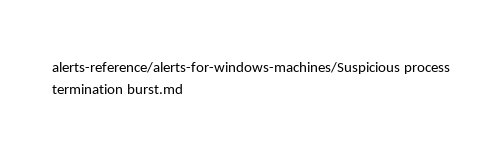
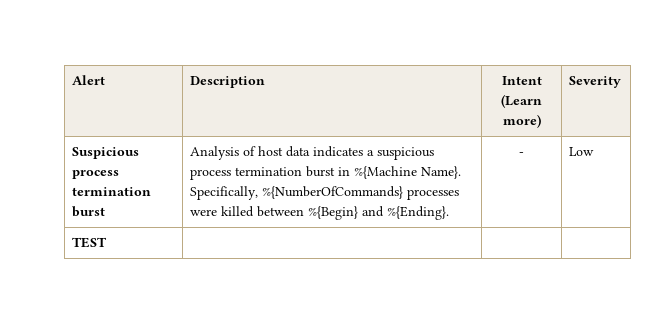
[52,62,450,74] [52,84,183,94] alerts-reference/alerts-for-windows-machines/Suspicious process termination burst.md -> [71,75,105,85] [189,76,265,88] [501,76,542,85] [501,94,542,108] [502,114,541,128] [568,76,621,88] [71,147,139,159] [71,170,119,179] [71,187,151,196] [71,206,105,217] [189,146,434,160] [189,166,461,180] [189,186,459,200] [189,206,449,220] [519,152,524,156] [568,147,594,156] [71,237,107,248] Alert | Description | Intent (Learn more) | Severity // Suspicious process termination burst | Analysis of host data indicates a suspicious process termination burst in %{Machine Name}. Specifically, %{NumberOfCommands} processes were killed between %{Begin} and %{Ending}. | - | Low // TEST | | |

